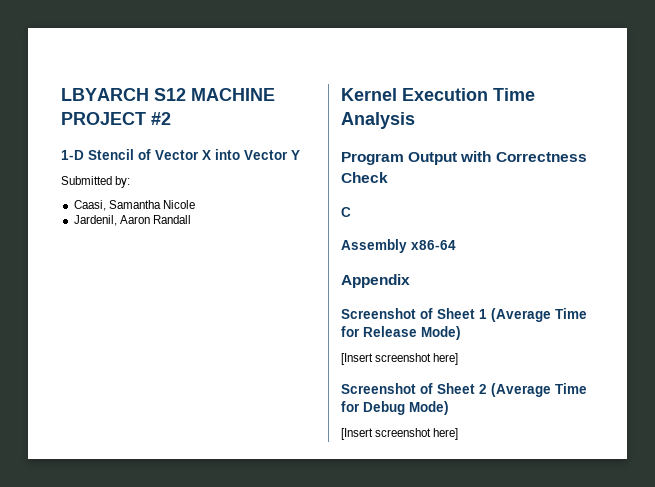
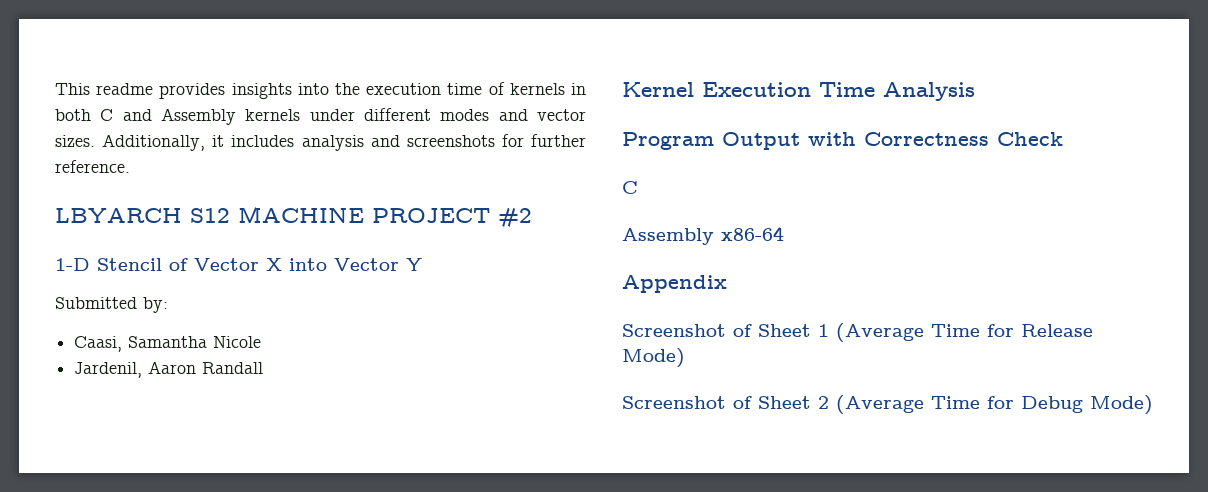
(61, 94) none -> [55,82,586,99] [55,108,586,125] [55,134,586,151] [55,160,130,173] This readme provides insights into the execution time of kernels in both C and Assembly kernels under different modes and vector sizes. Additionally, it includes analysis and screenshots for further reference. //
[341,353,459,365] // [Insert screenshot here] -> (685, 358) none
[341,428,459,440] // [Insert screenshot here] -> (1153, 405) none

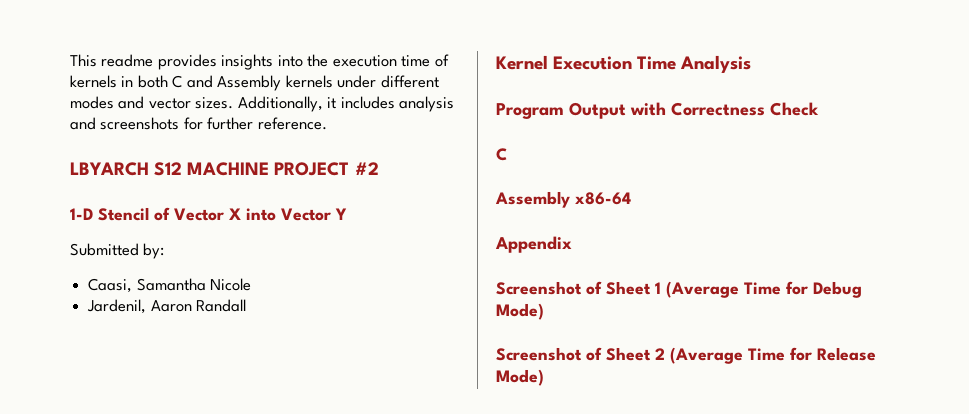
[1021,324,1093,337] Release -> [813,281,862,298] Debug
[1021,396,1083,413] Debug -> [817,347,876,361] Release

